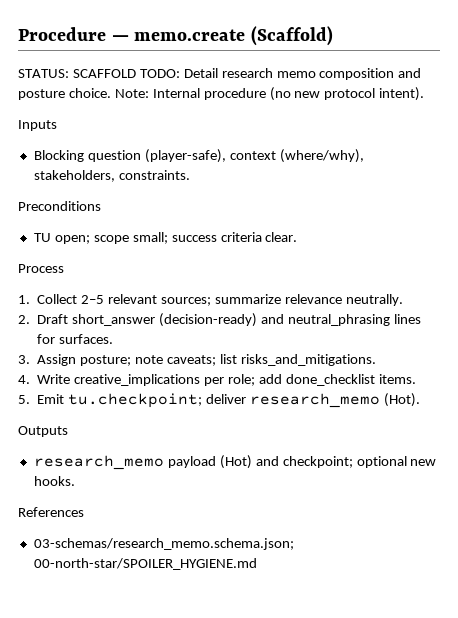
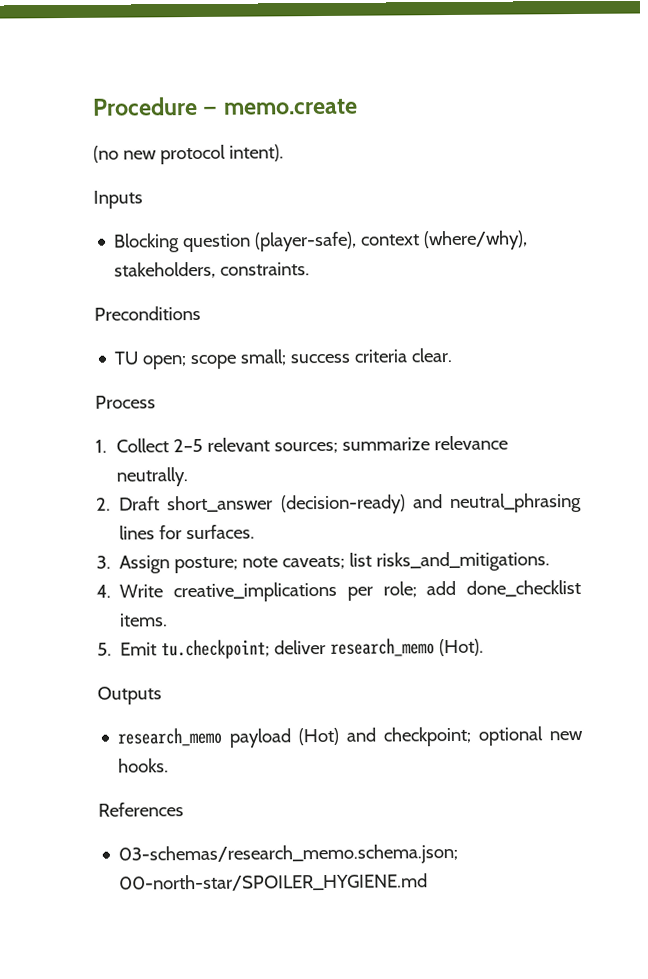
[251,26,334,46] [18,68,422,80] [18,88,266,100] (Scaffold) // STATUS: SCAFFOLD TODO: Detail research memo composition and posture choice. Note: Internal procedure -> (358, 106) //

